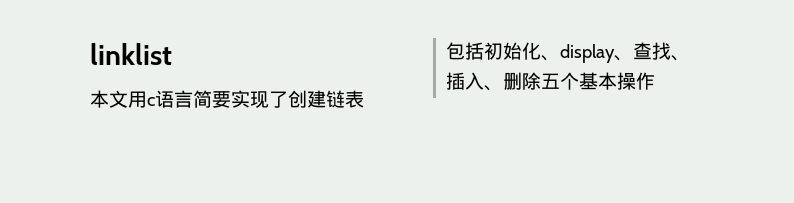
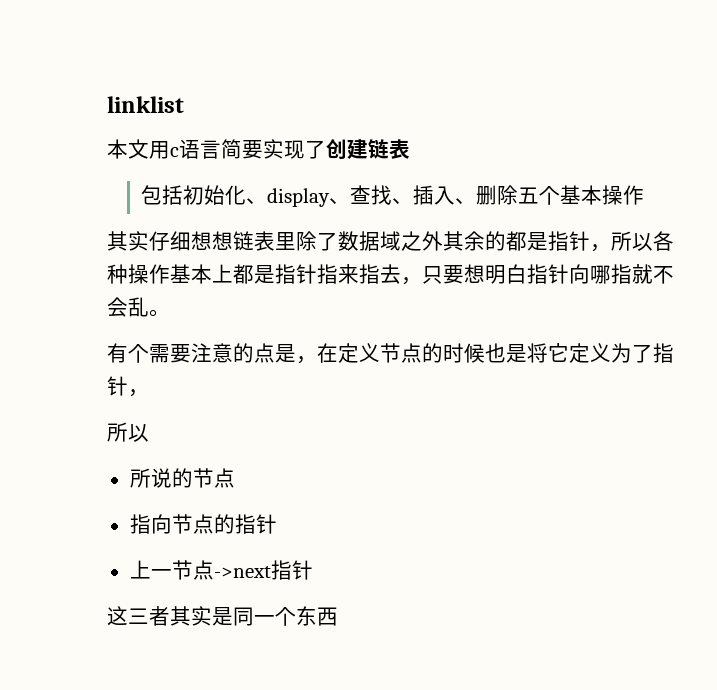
(655, 81) none -> [107,231,674,252] [107,264,674,285] [107,297,170,317] [107,343,674,364] [107,376,149,397] [107,422,149,442] [129,468,235,488] [129,514,277,534] [129,560,313,580] [107,606,338,626] // 其实仔细想想链表里除了数据域之外其余的都是指针，所以各种操作基本上都是指针指来指去，只要想明白指针向哪指就不会乱。 // 有个需要注意的点是，在定义节点的时候也是将它定义为了指针， // 所以 // 所说的节点 // 指向节点的指针 // 上一节点->next指针 // 这三者其实是同一个东西

